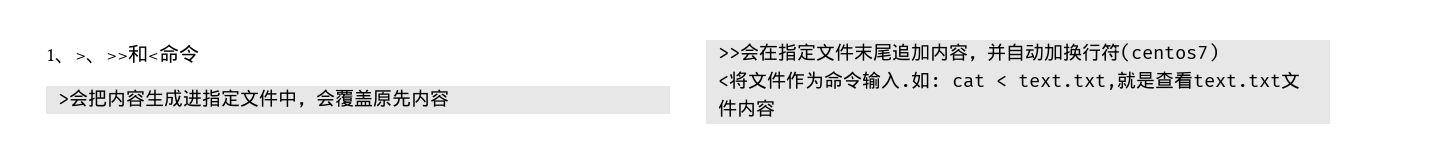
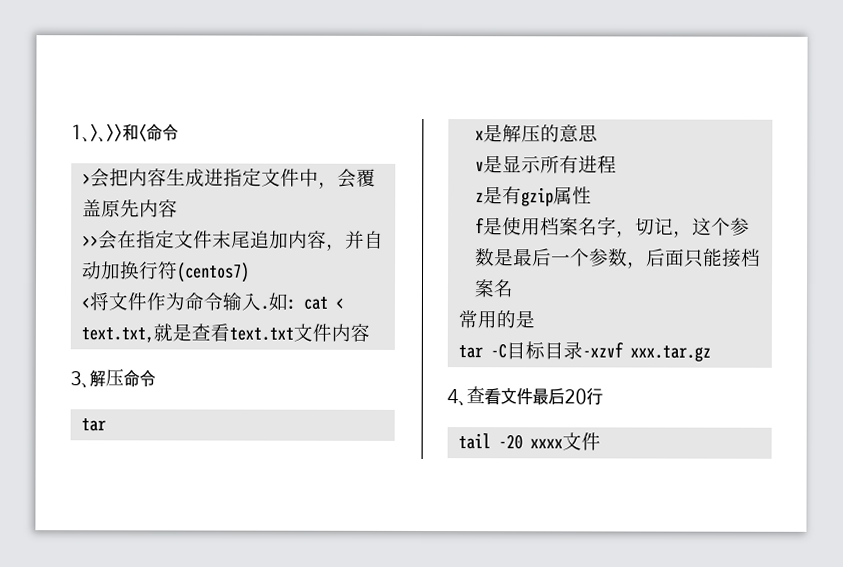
(775, 108) none -> [70,368,156,389] [80,418,106,432] [474,124,598,143] [474,155,617,174] [474,186,592,207] [474,216,750,238] [474,248,761,269] [473,279,514,298] [457,310,535,329] [457,341,711,362] [447,386,603,407] [457,432,601,451] // 3、解压命令 // tar // x是解压的意思 // v是显示所有进程 // z是有gzip属性 // f是使用档案名字，切记，这个参数是最后一个参数，后面只能接档案名 // 常用的是 // tar -C目标目录-xzvf xxx.tar.gz // 4、查看文件最后20行 // tail -20 xxxx文件

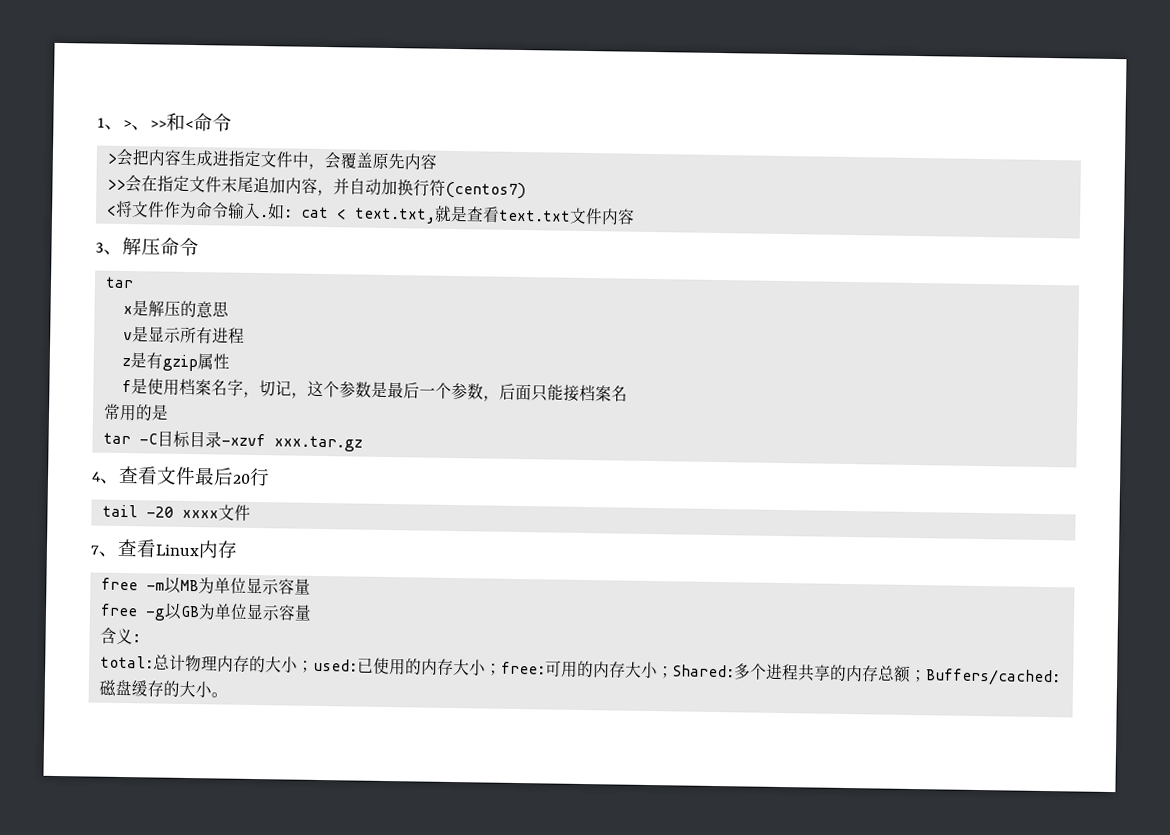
(601, 441) none -> [90,538,238,559] [101,576,312,595] [100,602,313,621] [100,627,142,645] [100,654,1062,687] [99,679,229,698] // 7、查看Linux内存 // free -m以MB为单位显示容量 // free -g以GB为单位显示容量 // 含义: // total:总计物理内存的大小；used:已使用的内存大小；free:可用的内存大小；Shared:多个进程共享的内存总额；Buffers/cached:磁盘缓存的大小。

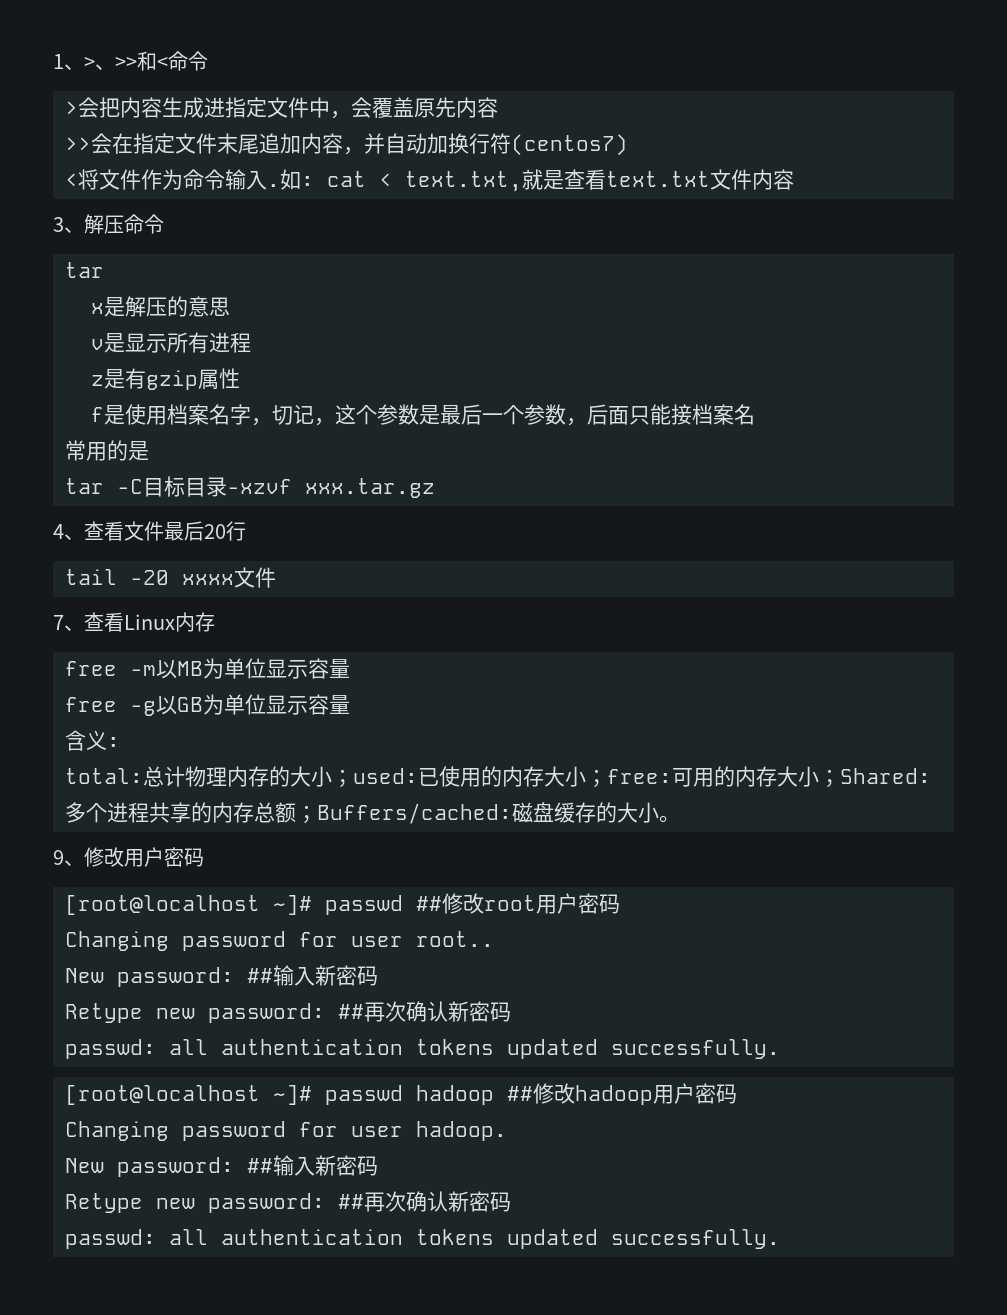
(229, 695) none -> [53,847,204,867] [65,893,620,915] [65,931,494,951] [65,965,378,987] [65,1001,511,1023] [65,1039,780,1059] [65,1083,737,1105] [65,1121,507,1141] [65,1155,378,1177] [65,1191,511,1213] [65,1229,780,1249] // 9、修改用户密码 // [root@localhost ~]# passwd ##修改root用户密码 // Changing password for user root.. // New password: ##输入新密码 // Retype new password: ##再次确认新密码 // passwd: all authentication tokens updated successfully. // [root@localhost ~]# passwd hadoop ##修改hadoop用户密码 // Changing password for user hadoop. // New password: ##输入新密码 // Retype new password: ##再次确认新密码 // passwd: all authentication tokens updated successfully.

